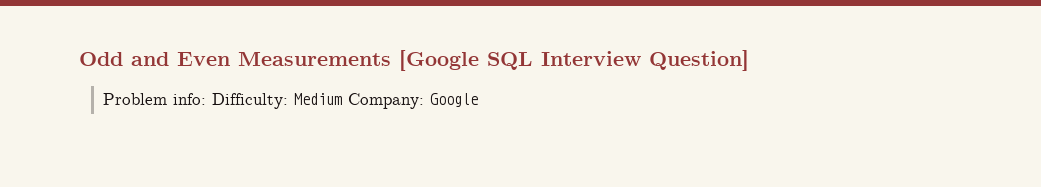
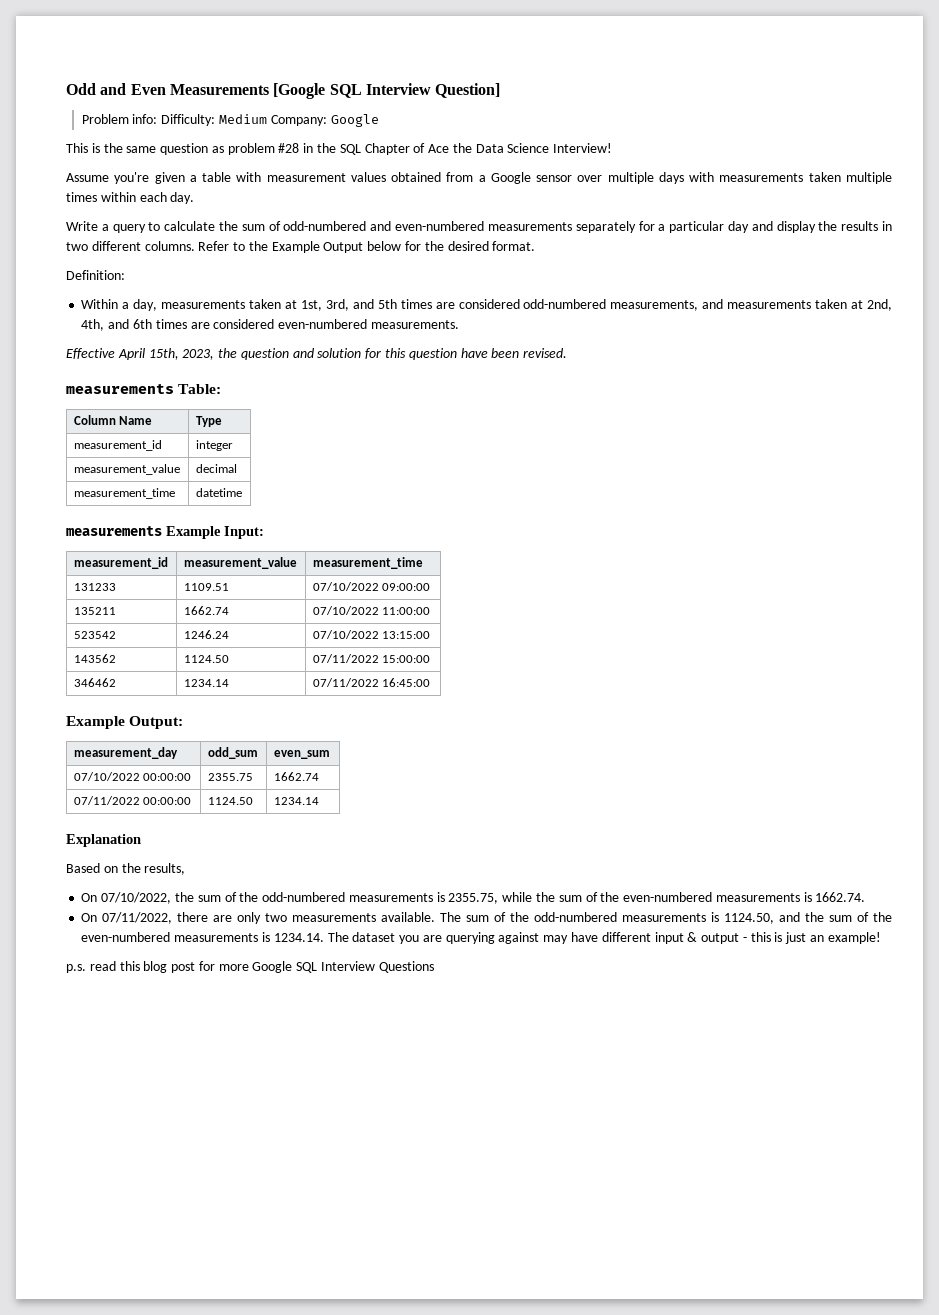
(478, 100) none -> [66,143,613,155] [66,172,892,184] [66,192,195,204] [66,221,893,233] [66,241,536,253] [66,270,125,280] [81,299,893,311] [81,319,459,331] [66,348,568,360] [66,384,222,394] [73,415,152,425] [195,416,222,427] [73,440,162,451] [195,440,233,451] [73,464,180,475] [195,464,237,473] [73,488,175,499] [195,488,242,497] [66,526,264,539] [73,557,168,569] [183,557,297,569] [312,557,423,569] [73,583,116,591] [183,583,229,591] [312,582,430,591] [73,607,116,615] [183,606,229,615] [312,606,430,615] [73,631,116,639] [183,630,229,639] [312,630,430,639] [73,654,116,663] [183,655,229,663] [312,654,430,663] [73,678,116,687] [183,679,229,687] [312,678,430,687] [66,716,184,729] [73,747,178,759] [207,747,258,759] [273,750,330,759] [73,772,191,781] [207,773,253,781] [273,772,319,781] [73,796,191,805] [207,797,253,805] [273,797,319,805] [66,834,141,847] [66,863,186,875] [81,892,866,904] [81,912,893,924] [81,932,881,944] [66,961,434,973] // This is the same question as problem #28 in the SQL Chapter of Ace the Data Science Interview! // Assume you're given a table with measurement values obtained from a Google sensor over multiple days with measurements taken multiple times within each day. // Write a query to calculate the sum of odd-numbered and even-numbered measurements separately for a particular day and display the results in two different columns. Refer to the Example Output below for the desired format. // Definition: // Within a day, measurements taken at 1st, 3rd, and 5th times are considered odd-numbered measurements, and measurements taken at 2nd, 4th, and 6th times are considered even-numbered measurements. // Effective April 15th, 2023, the question and solution for this question have been revised. // measurements Table: // Column Name | Type // measurement_id | integer // measurement_value | decimal // measurement_time | datetime // measurements Example Input: // measurement_id | measurement_value | measurement_time // 131233 | 1109.51 | 07/10/2022 09:00:00 // 135211 | 1662.74 | 07/10/2022 11:00:00 // 523542 | 1246.24 | 07/10/2022 13:15:00 // 143562 | 1124.50 | 07/11/2022 15:00:00 // 346462 | 1234.14 | 07/11/2022 16:45:00 // Example Output: // measurement_day | odd_sum | even_sum // 07/10/2022 00:00:00 | 2355.75 | 1662.74 // 07/11/2022 00:00:00 | 1124.50 | 1234.14 // Explanation // Based on the results, // On 07/10/2022, the sum of the odd-numbered measurements is 2355.75, while the sum of the even-numbered measurements is 1662.74. // On 07/11/2022, there are only two measurements available. The sum of the odd-numbered measurements is 1124.50, and the sum of the even-numbered measurements is 1234.14. The dataset you are querying against may have different input & output - this is just an example! // p.s. read this blog post for more Google SQL Interview Questions

